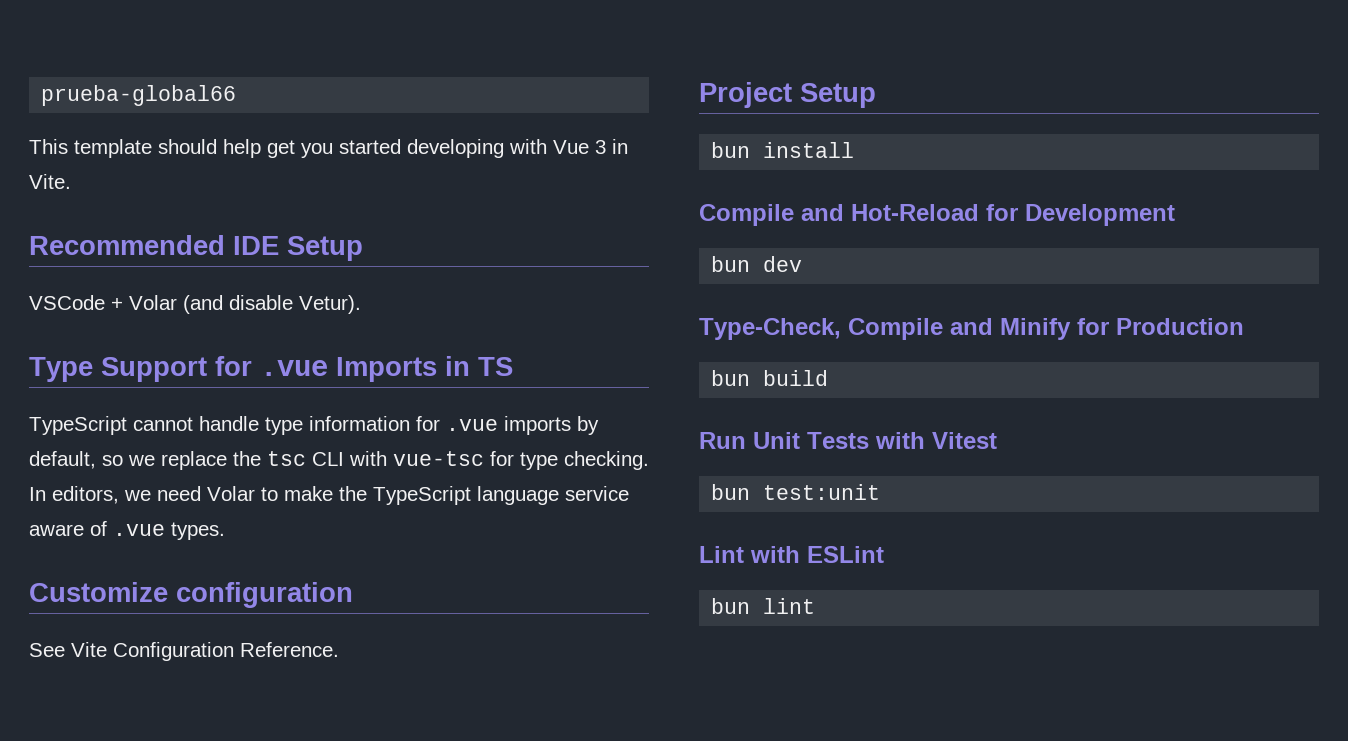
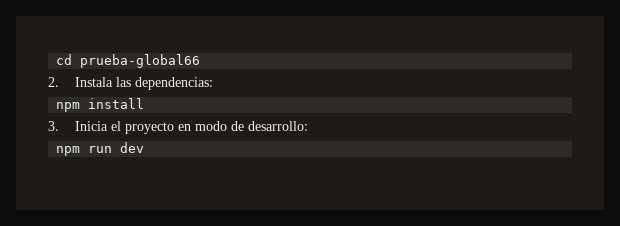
(41, 95) none -> [56,54,73,65] cd
[29,139,628,158] [29,174,71,189] [29,235,363,261] [29,295,361,314] [29,356,513,382] [29,416,599,435] [29,451,649,470] [29,486,629,505] [29,521,225,540] [29,582,353,608] [29,642,339,661] [699,82,876,108] [711,142,855,158] [699,204,1175,226] [711,256,803,272] [699,318,1244,340] [711,370,829,386] [699,432,997,449] [711,484,881,500] [699,546,884,563] [711,598,816,614] This template should help get you started developing with Vue 3 in Vite. // Recommended IDE Setup // VSCode + Volar (and disable Vetur). // Type Support for .vue Imports in TS // TypeScript cannot handle type information for .vue imports by default, so we replace the tsc CLI with vue-tsc for type checking. In editors, we need Volar to make the TypeScript language service aware of .vue types. // Customize configuration // See Vite Configuration Reference. // Project Setup // bun install // Compile and Hot-Reload for Development // bun dev // Type-Check, Compile and Minify for Production // bun build // Run Unit Tests with Vitest // bun test:unit // Lint with ESLint // bun lint -> [48,77,214,90] [56,98,145,112] [48,121,309,134] [56,142,145,156] 2. Instala las dependencias: // npm install // 3. Inicia el proyecto en modo de desarrollo: // npm run dev

